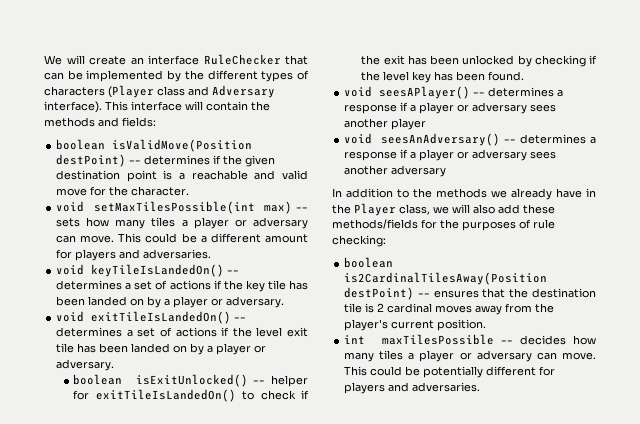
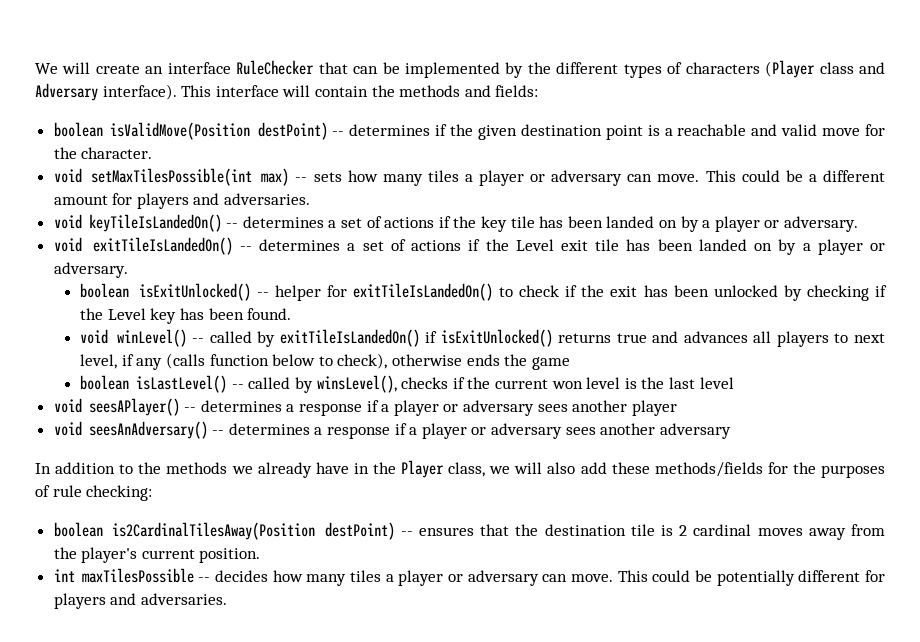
[256,327,283,337] level -> [515,239,554,251] Level
[383,71,410,81] level -> [107,308,146,320] Level
(525, 76) none -> [80,329,885,347] [80,353,570,370] [80,375,734,393] // void winLevel() -- called by exitTileIsLandedOn() if isExitUnlocked() returns true and advances all players to next level, if any (calls function below to check), otherwise ends the game // boolean isLastLevel() -- called by winsLevel(), checks if the current won level is the last level

